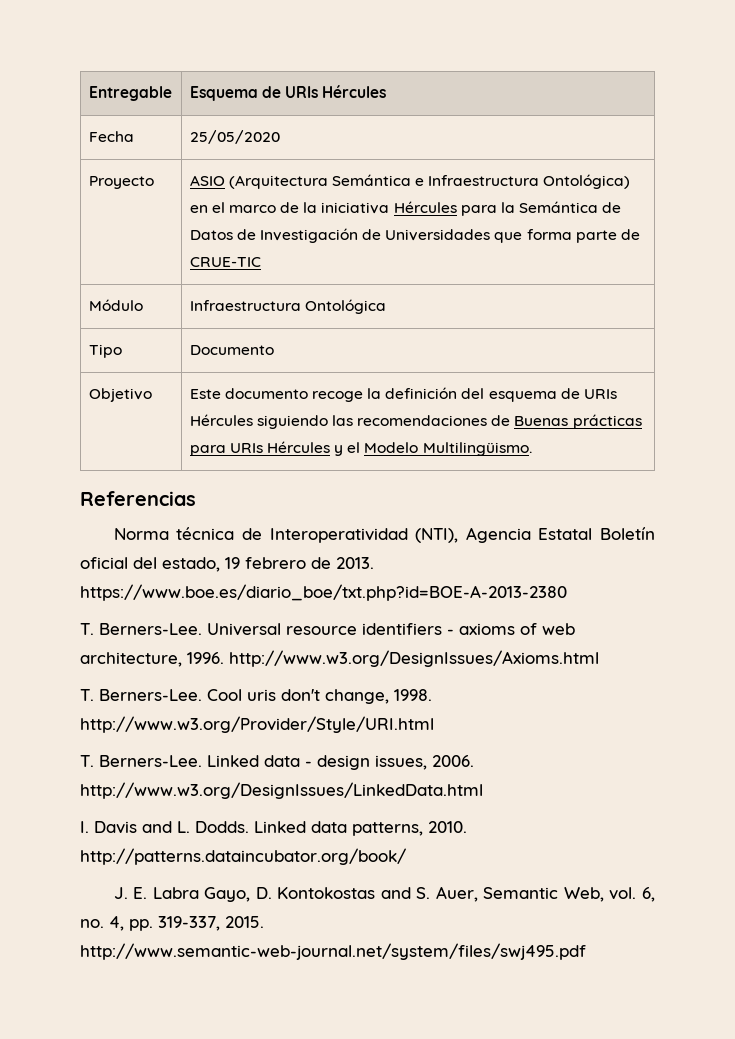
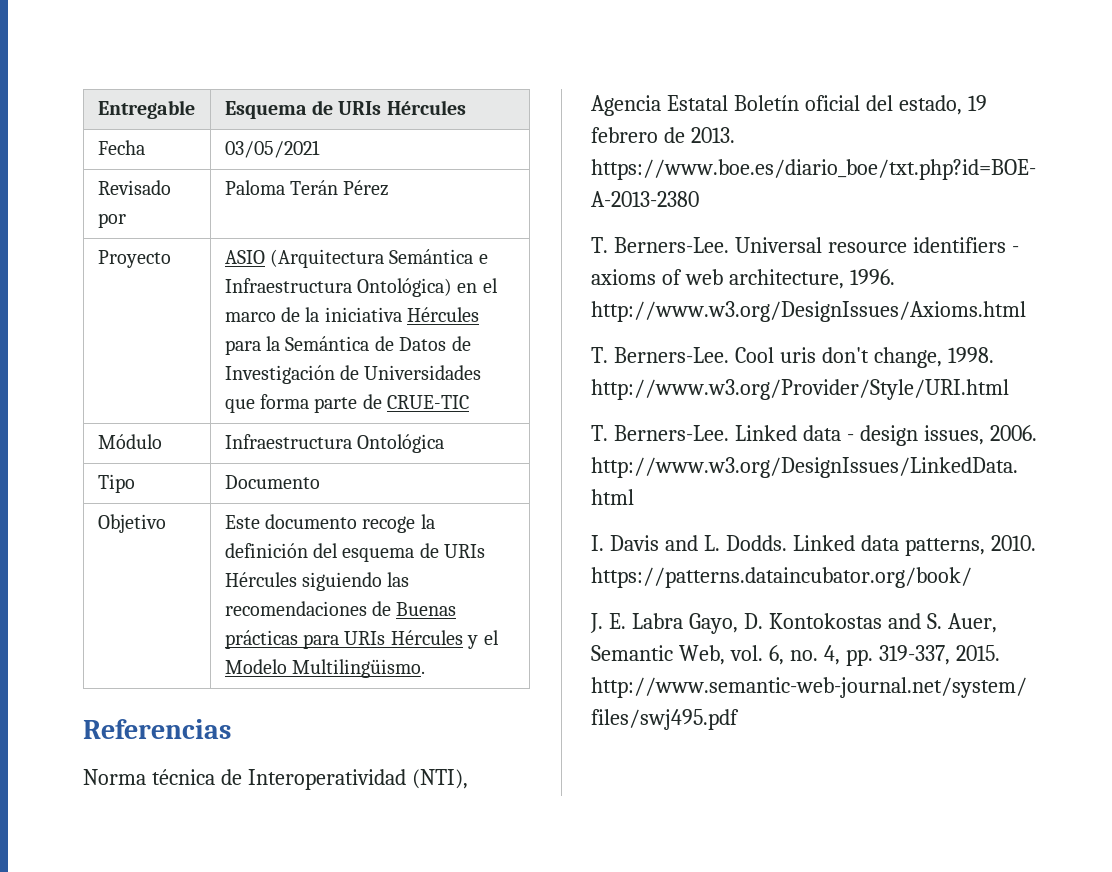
[189,130,280,144] 25/05/2020 -> [224,140,320,158] [97,180,171,195] [97,213,126,228] [224,180,390,196] 03/05/2021 // Revisado por | Paloma Terán Pérez
[80,848,406,865] http://patterns.dataincubator.org/book/ -> [591,567,972,588] https://patterns.dataincubator.org/book/

